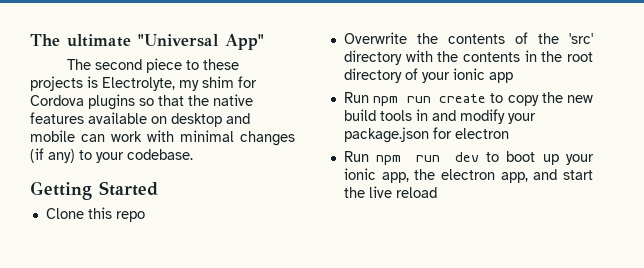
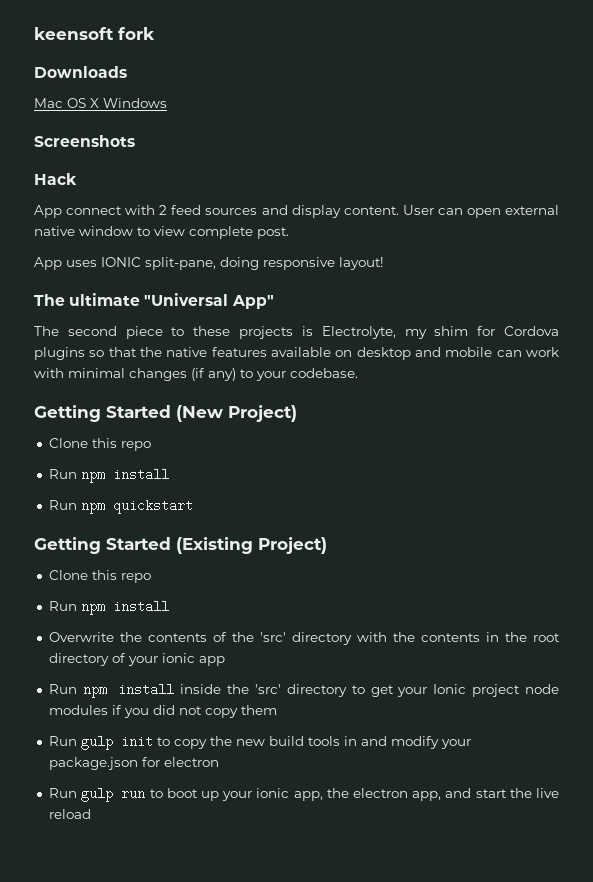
(30, 40) none -> [34,27,155,40] [34,66,127,78] [34,98,167,108] [34,135,135,147] [34,173,77,185] [34,205,559,218] [34,226,289,239] [34,257,384,270] keensoft fork // Downloads // Mac OS X Windows // Screenshots // Hack // App connect with 2 feed sources and display content. User can open external native window to view complete post. // App uses IONIC split-pane, doing responsive layout! //
[45,207,145,222] // Clone this repo -> [176,405,297,422] [48,438,151,451] [48,468,169,483] [48,499,193,514] [34,537,327,554] [48,570,151,583] [48,600,169,615] (New Project) // Clone this repo // Run npm install // Run npm quickstart // Getting Started (Existing Project) // Clone this repo // Run npm install
[406,94,487,103] run create -> [118,683,560,697] [48,705,277,718] [48,736,153,750] install inside the 'src' directory to get your Ionic project node modules if you did not copy them // Run gulp init
[376,152,479,165] npm run dev -> [81,788,146,802] gulp run

